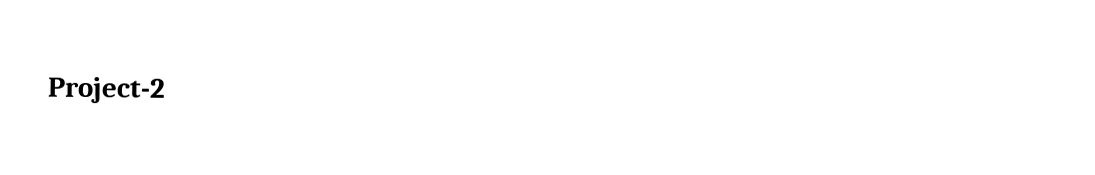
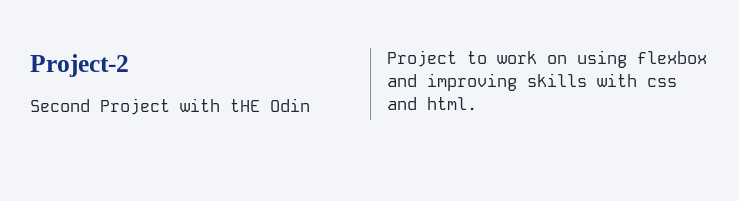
(166, 90) none -> [30,98,310,115] [387,50,707,68] [387,73,677,91] [387,97,477,110] // Second Project with tHE Odin Project to work on using flexbox and improving skills with css and html.

